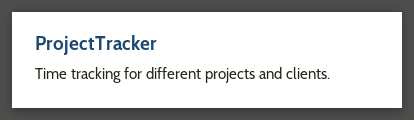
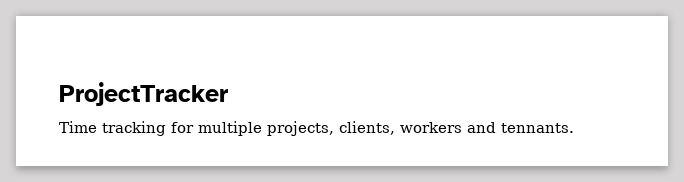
[146,67,331,83] different projects and clients. -> [198,121,574,136] multiple projects, clients, workers and tennants.

